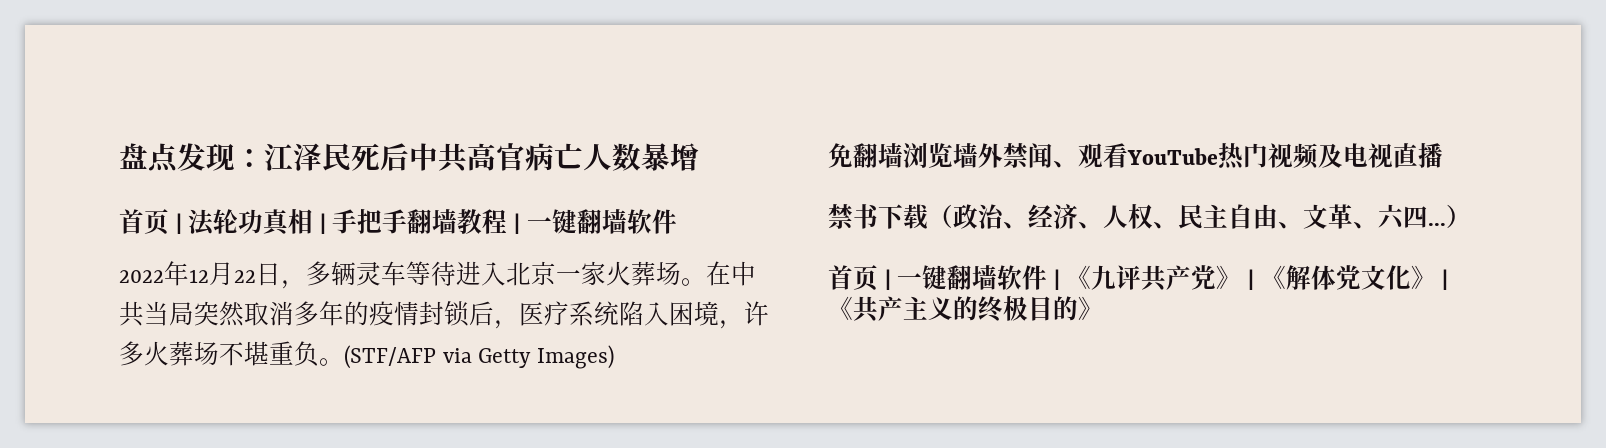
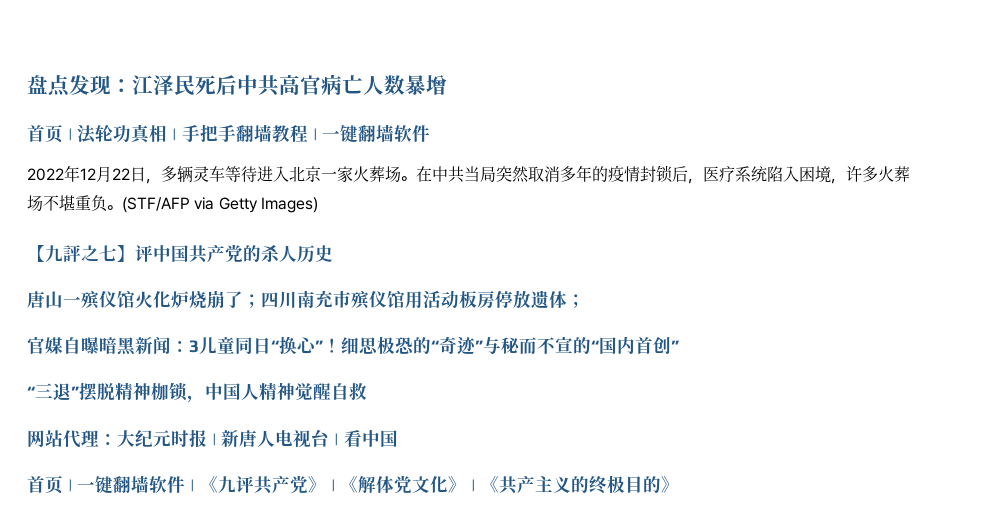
[828,143,1443,170] [828,204,1471,230] 免翻墙浏览墙外禁闻、观看YouTube热门视频及电视直播 // 禁书下载（政治、经济、人权、民主自由、文革、六四...） -> [27,244,333,263] [27,290,585,309] [27,336,679,356] [27,382,367,403] [27,429,398,448] 【九評之七】评中国共产党的杀人历史 // 唐山一殡仪馆火化炉烧崩了；四川南充市殡仪馆用活动板房停放遗体； // 官媒自曝暗黑新闻：3儿童同日“换心”！细思极恐的“奇迹”与秘而不宣的“国内首创” // “三退”摆脱精神枷锁，中国人精神觉醒自救 // 网站代理：大纪元时报 | 新唐人电视台 | 看中国

